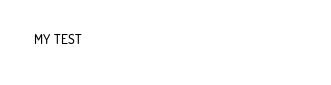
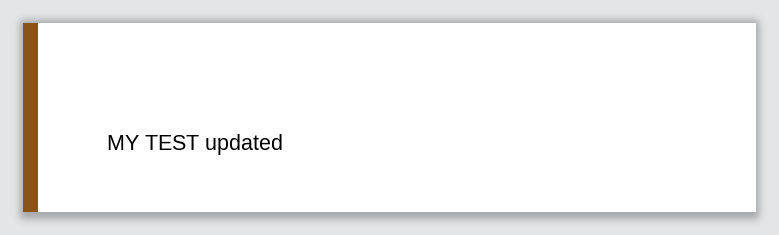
(82, 39) none -> [205,134,283,155] updated

